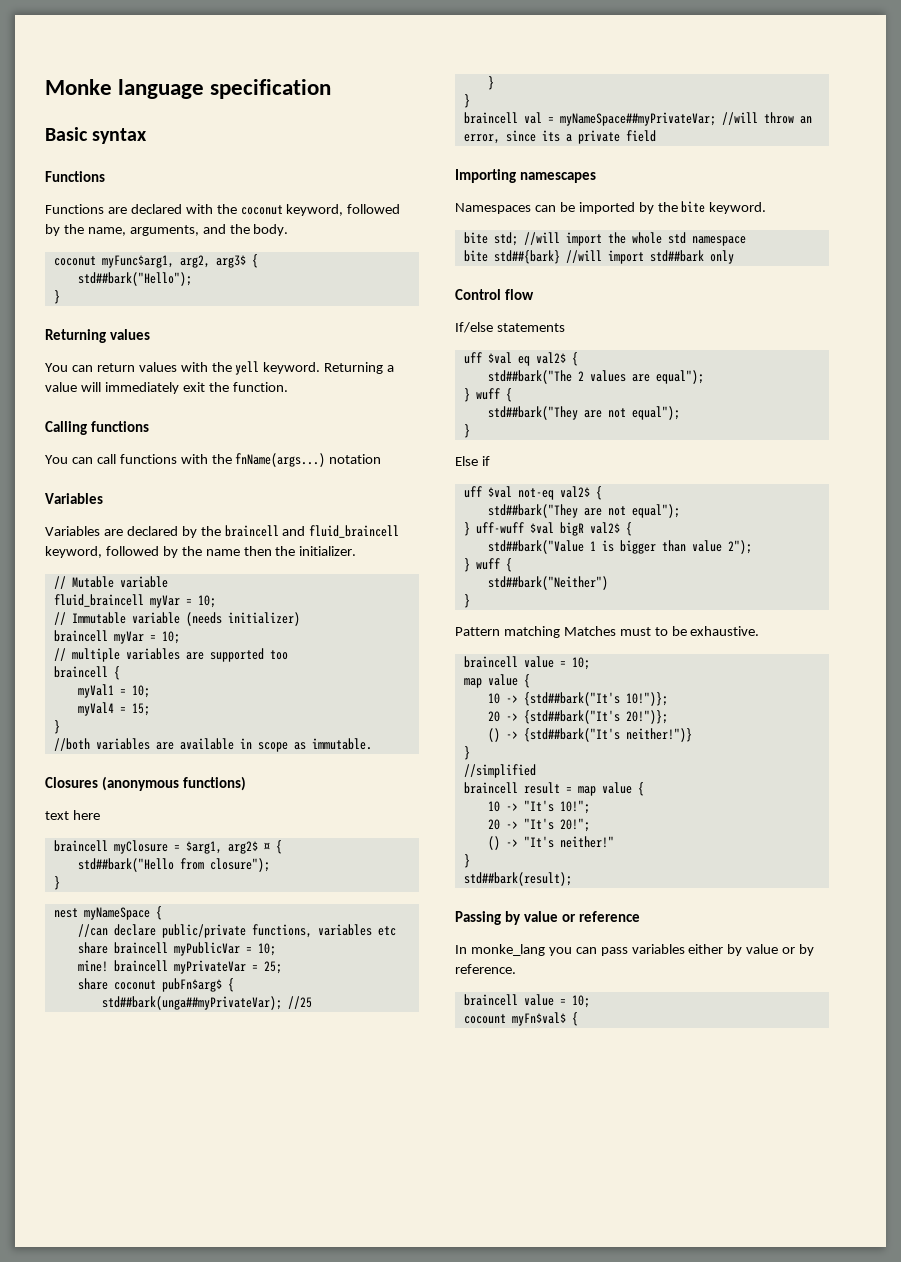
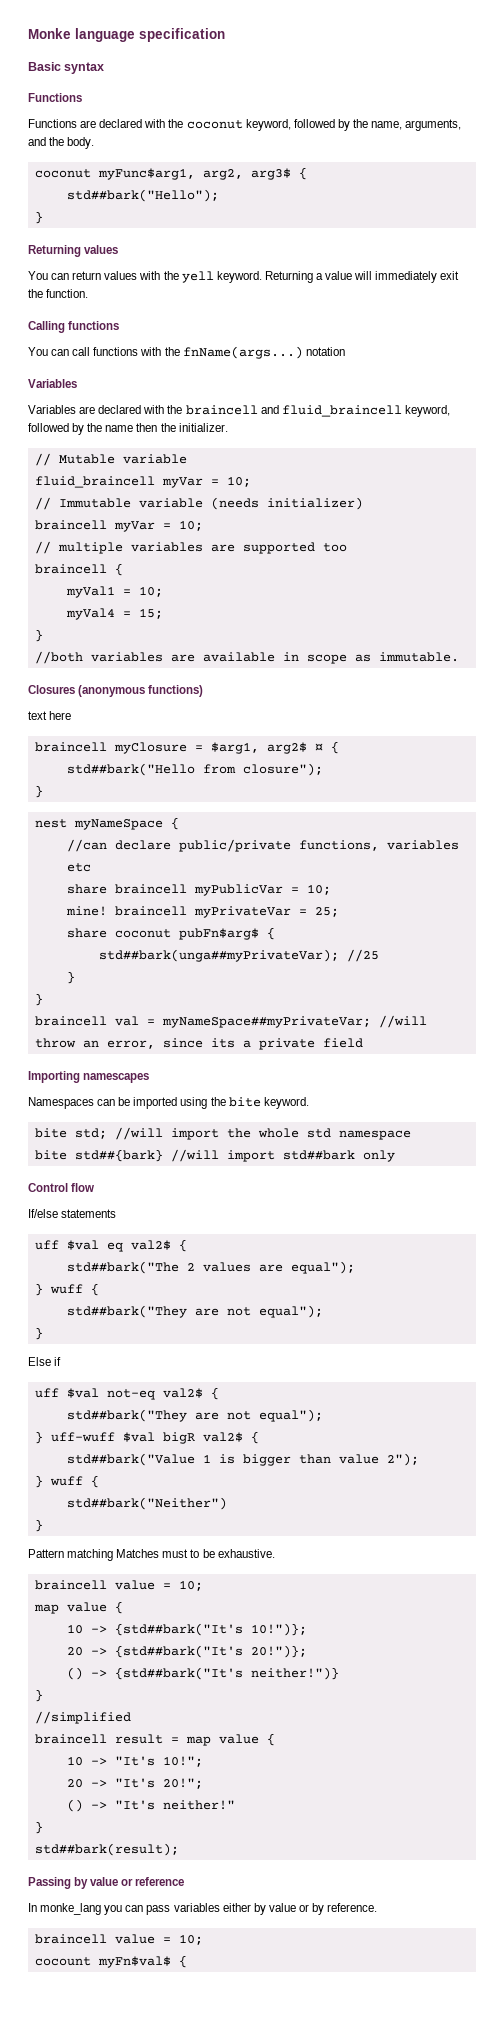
[181,526,197,538] by -> [143,405,165,414] with
[638,202,654,214] by -> [180,1097,208,1109] using

